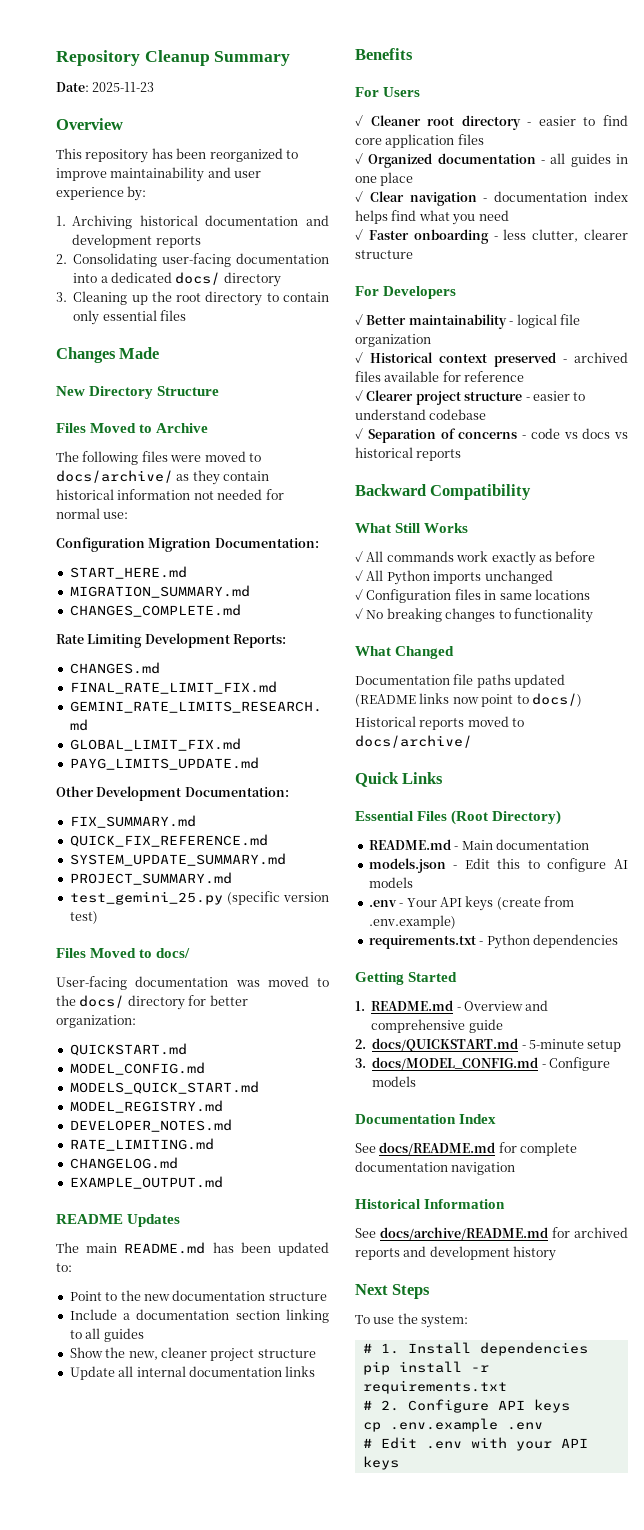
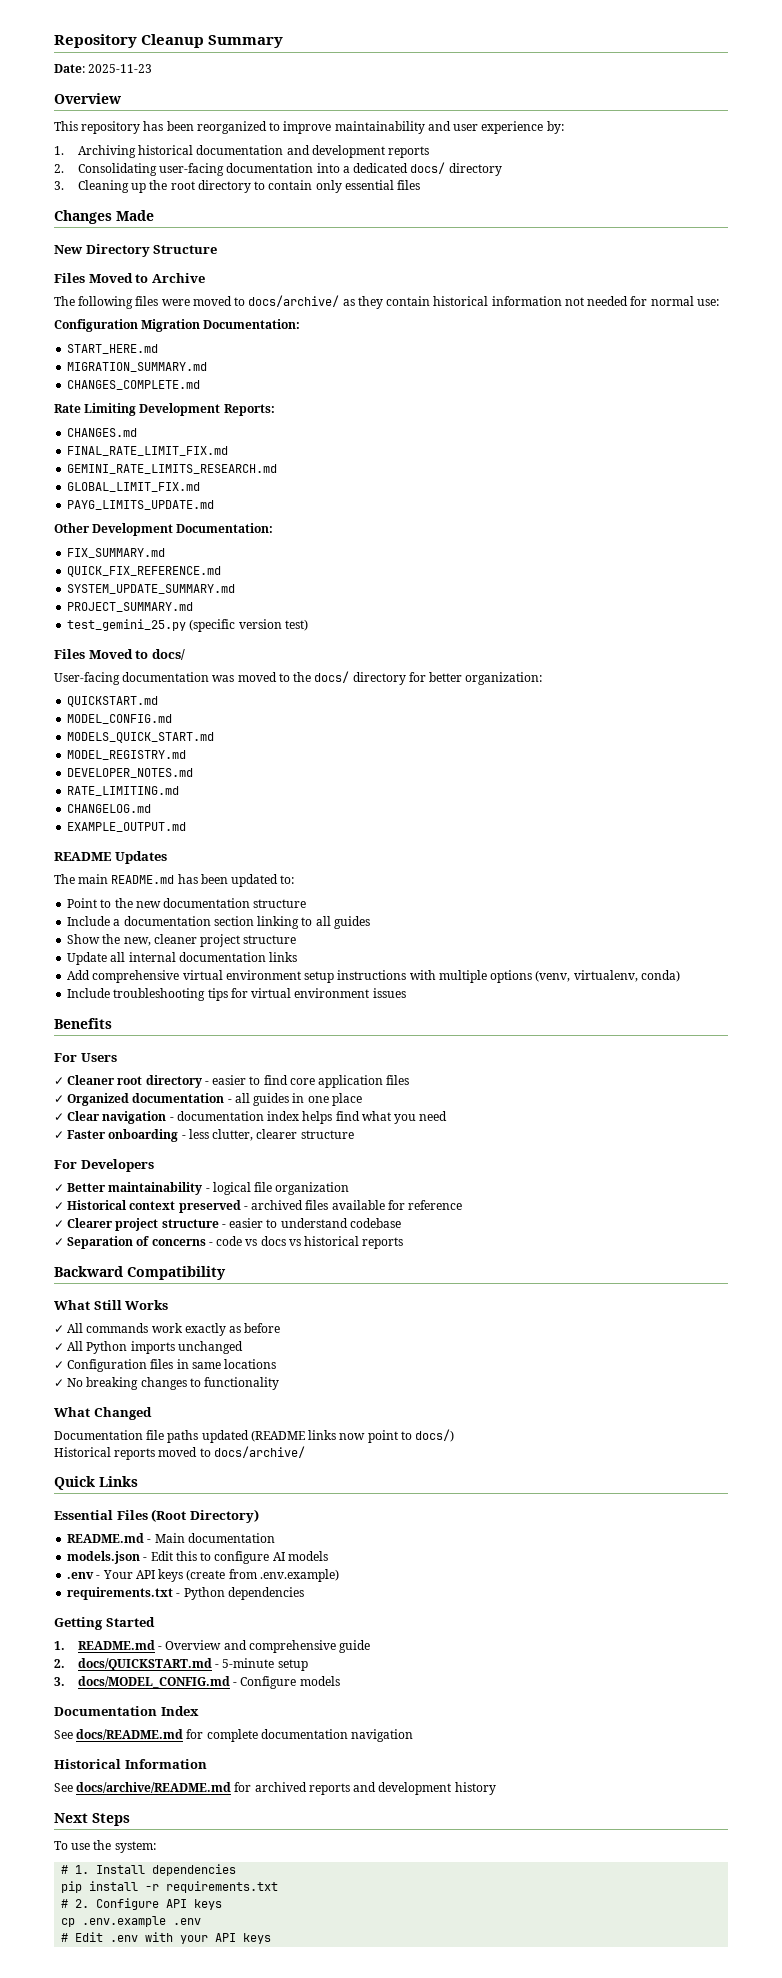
(316, 1371) none -> [67,970,680,983] [67,988,406,1001] // Add comprehensive virtual environment setup instructions with multiple options (venv, virtualenv, conda) // Include troubleshooting tips for virtual environment issues

